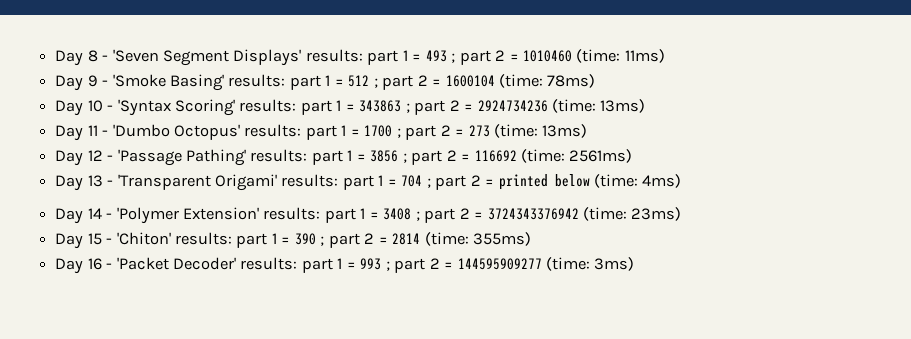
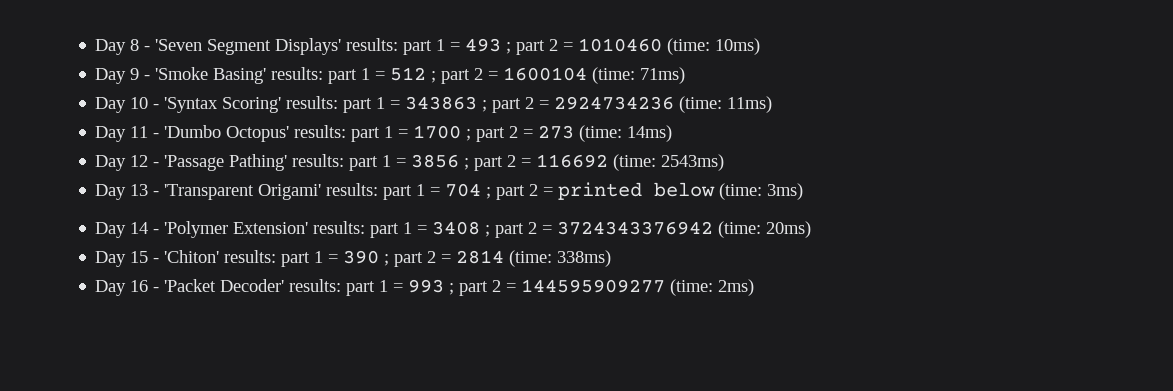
[624,49,665,63] 11ms) -> [715,38,761,55] 10ms)
[547,74,596,88] 78ms) -> [640,67,686,84] 71ms)
[600,99,646,113] 13ms) -> [727,96,773,113] 11ms)
[542,124,588,138] 13ms) -> [627,125,673,142] 14ms)
[569,149,633,163] 2561ms) -> [661,154,725,171] 2543ms)
[642,174,682,188] 4ms) -> [767,183,804,200] 3ms)
[631,207,682,221] 23ms) -> [766,221,812,238] 20ms)
[472,232,531,246] 355ms) -> [557,250,612,267] 338ms)
[594,257,635,271] 3ms) -> [718,279,755,296] 2ms)

